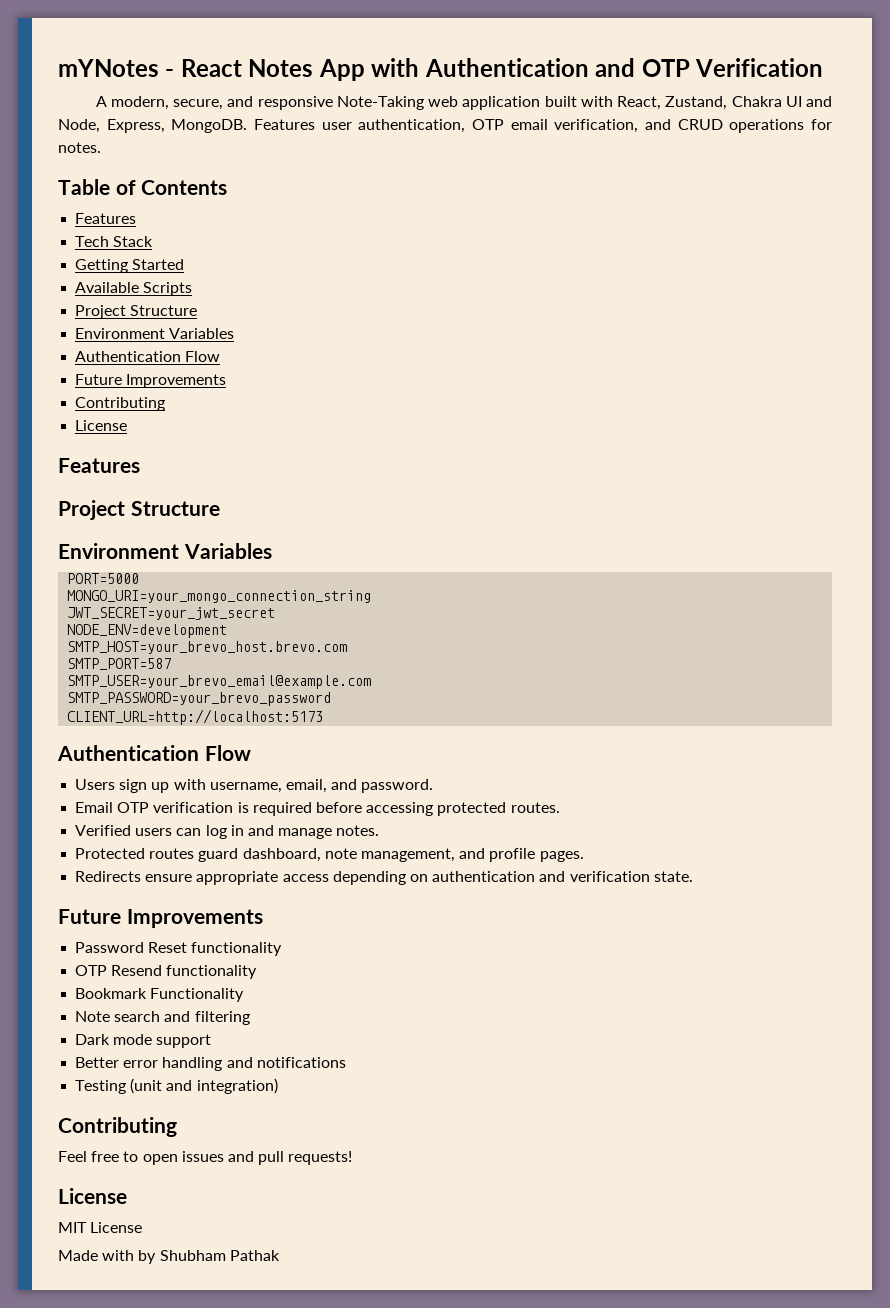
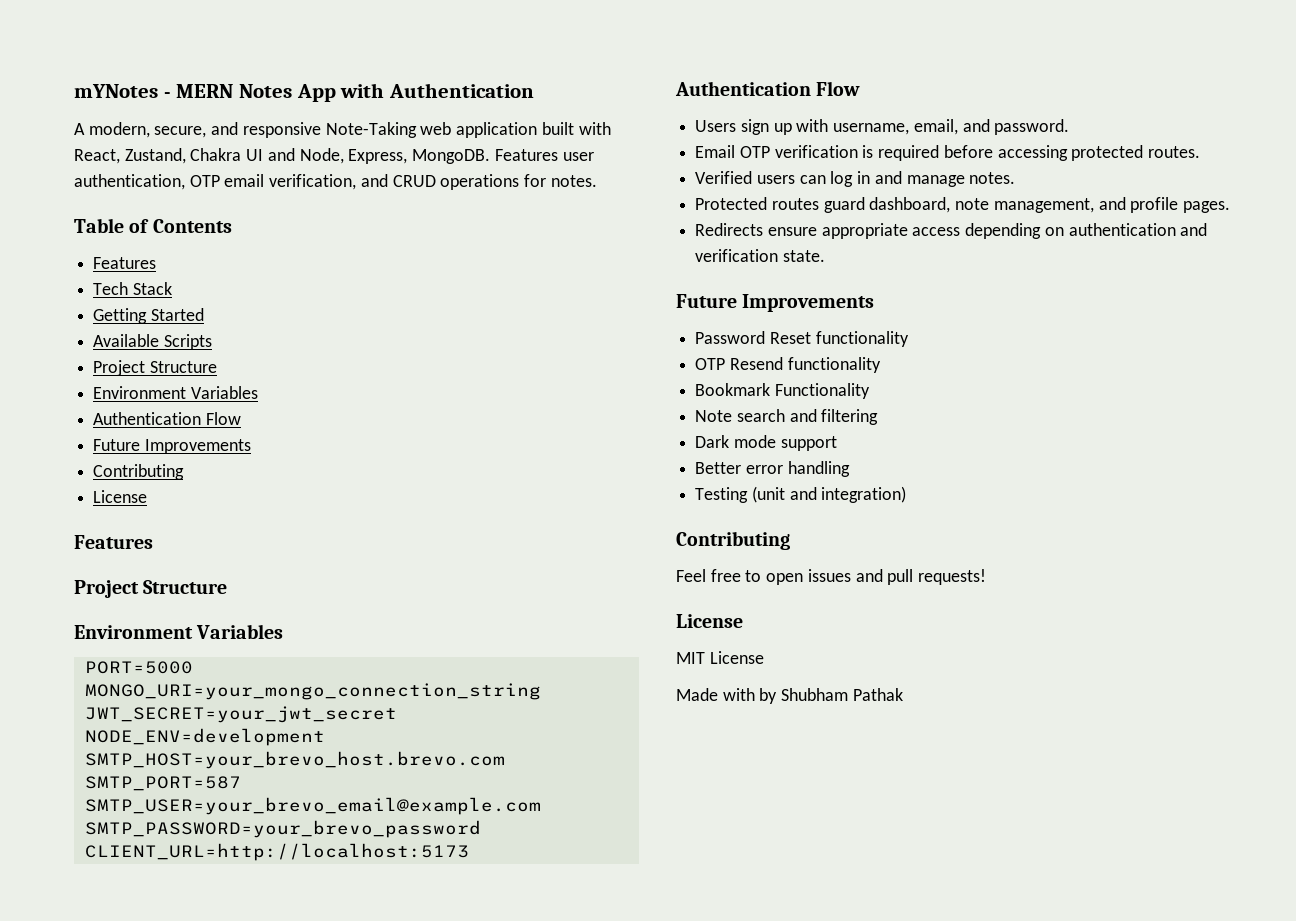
[180,59,242,77] React -> [176,84,234,98] MERN
[595,58,824,77] and OTP Verification -> (535, 90) none
[226,1057,346,1068] and notifications -> (850, 469) none

